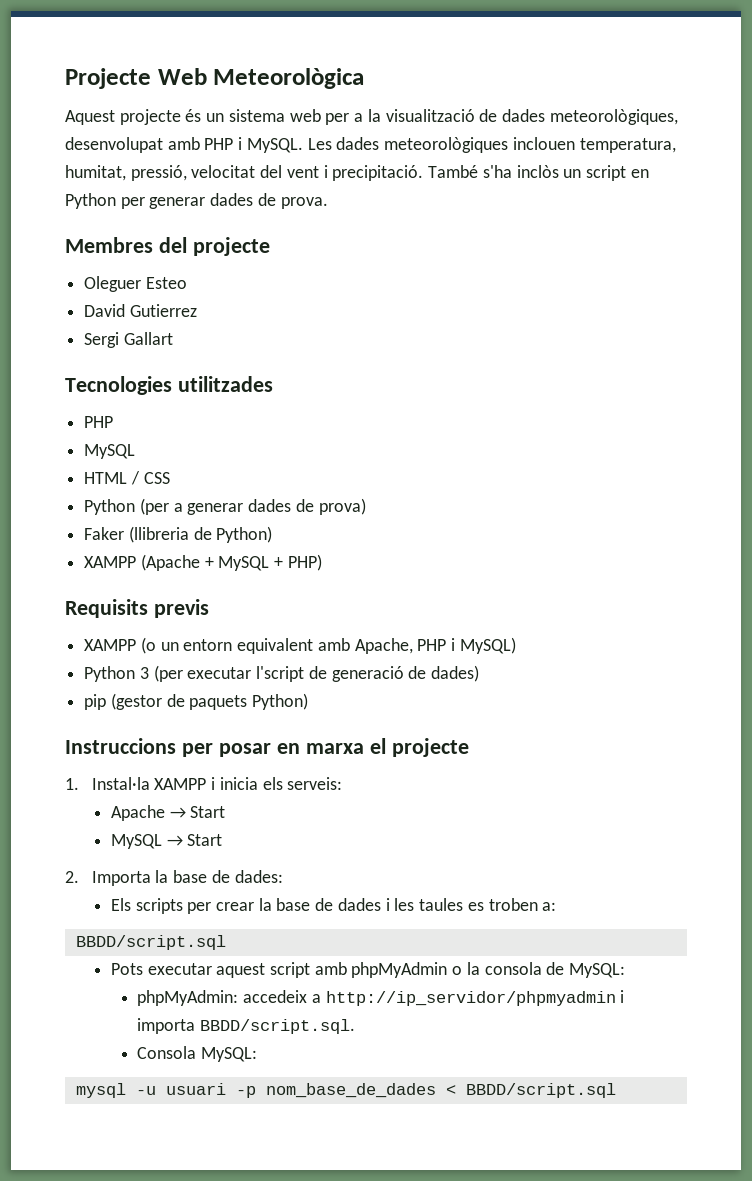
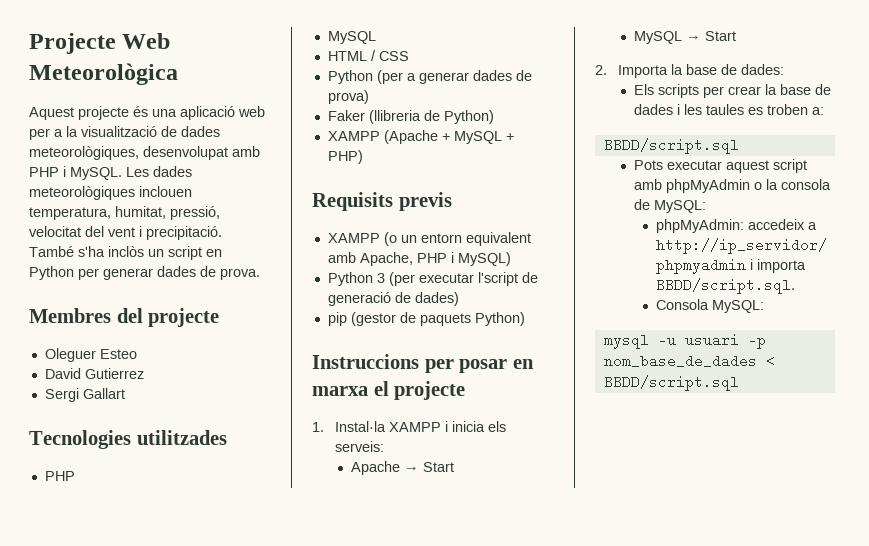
[206,109,285,122] un sistema -> [152,106,235,120] una aplicació

